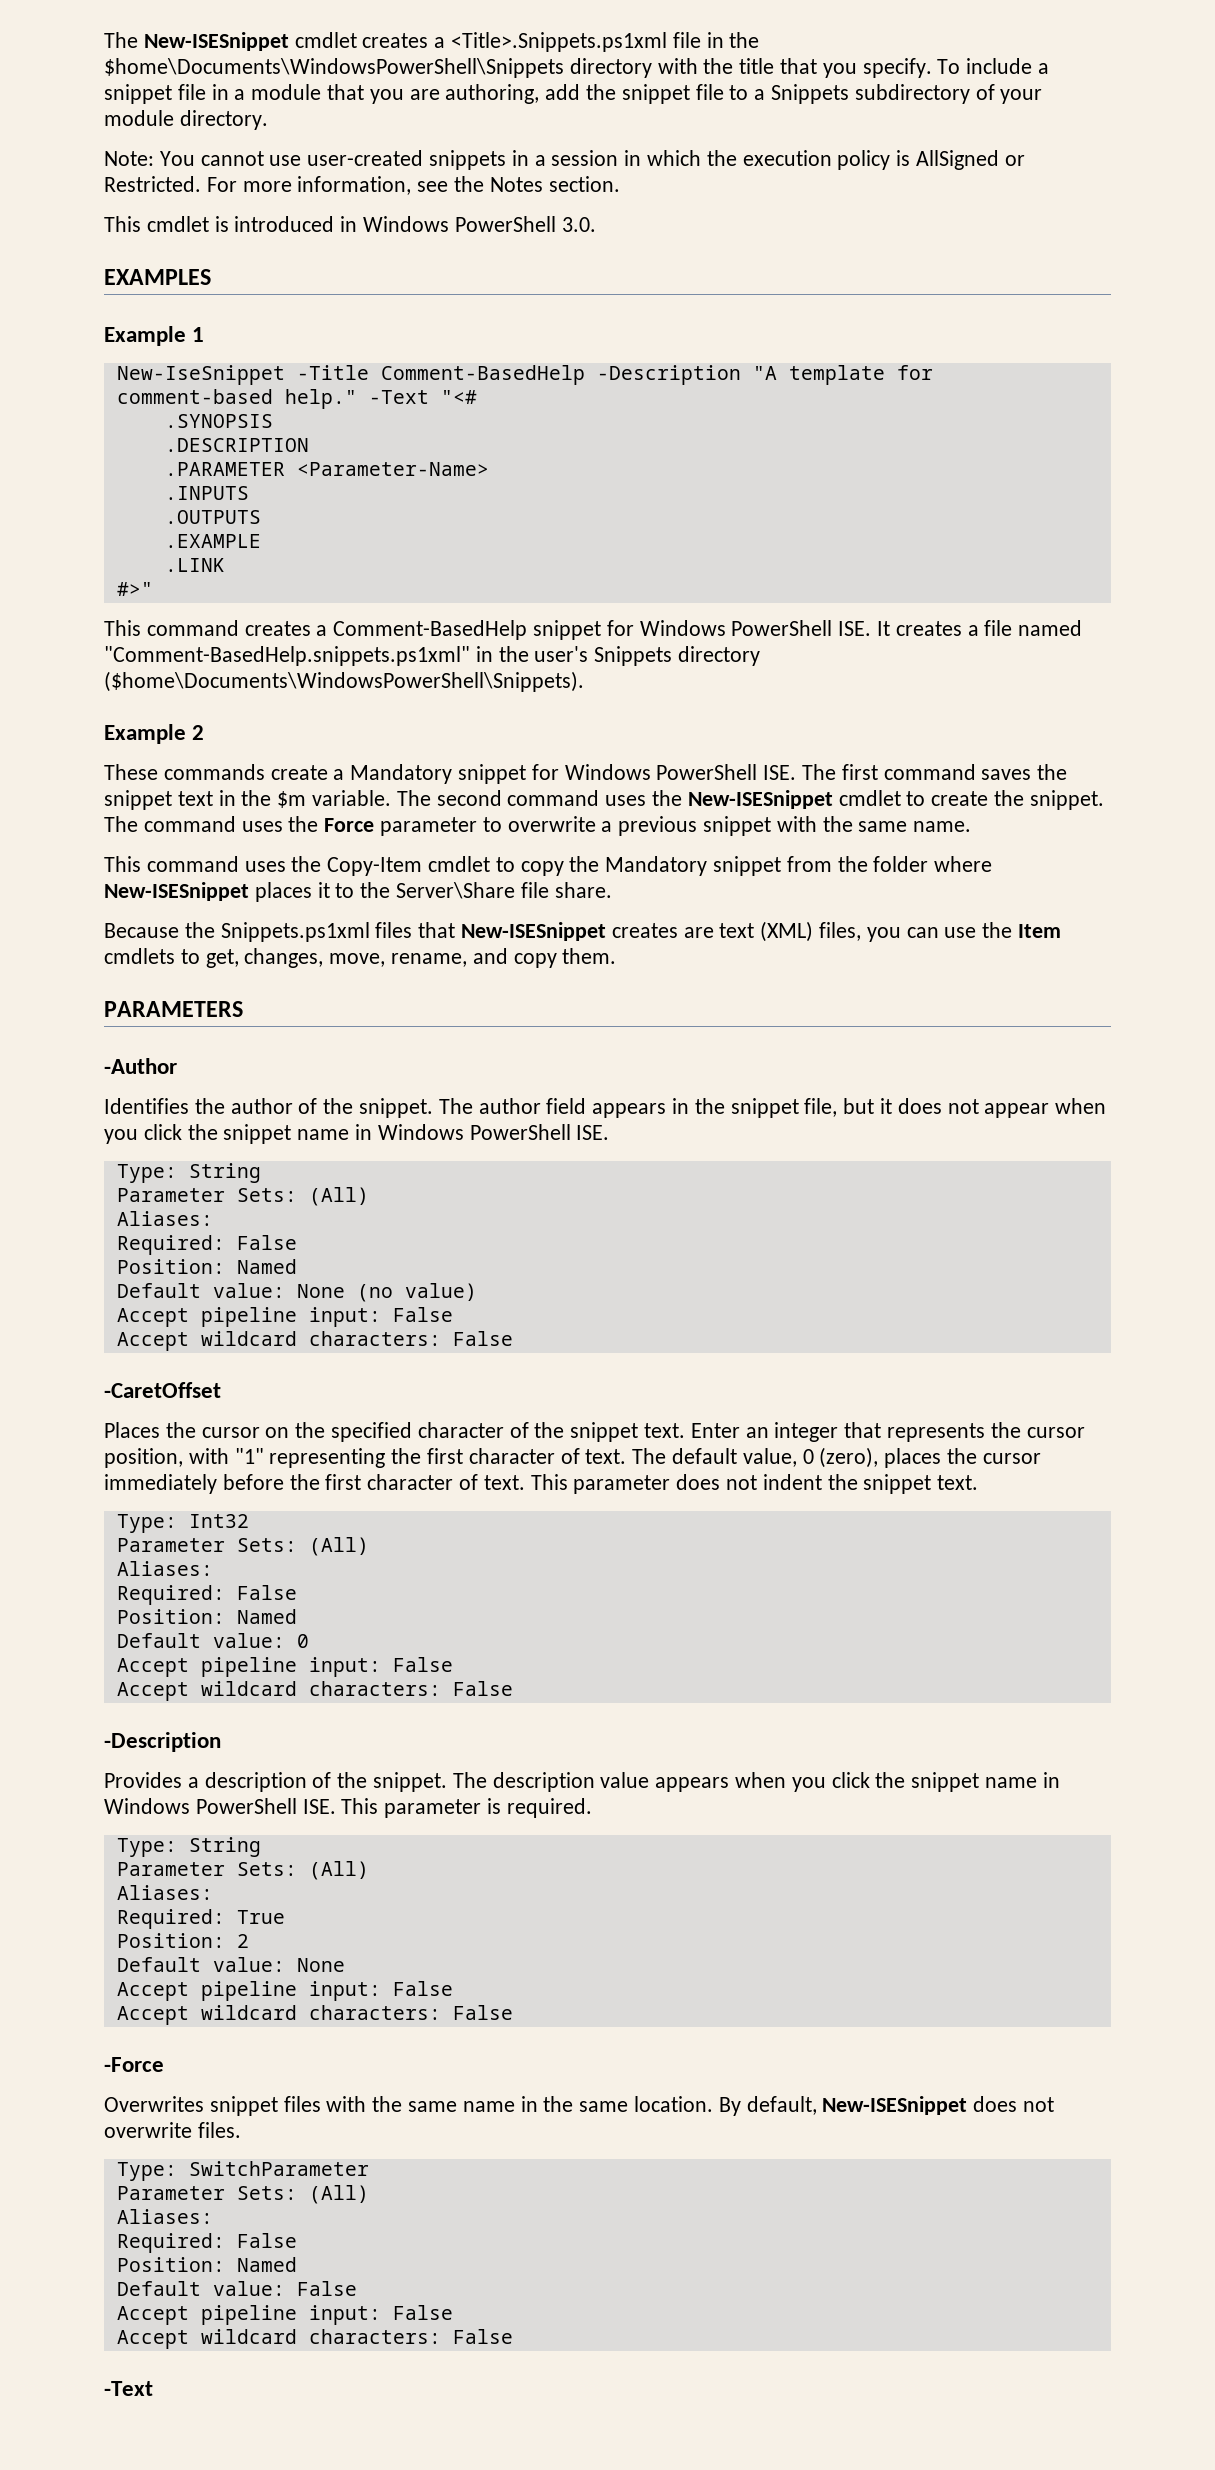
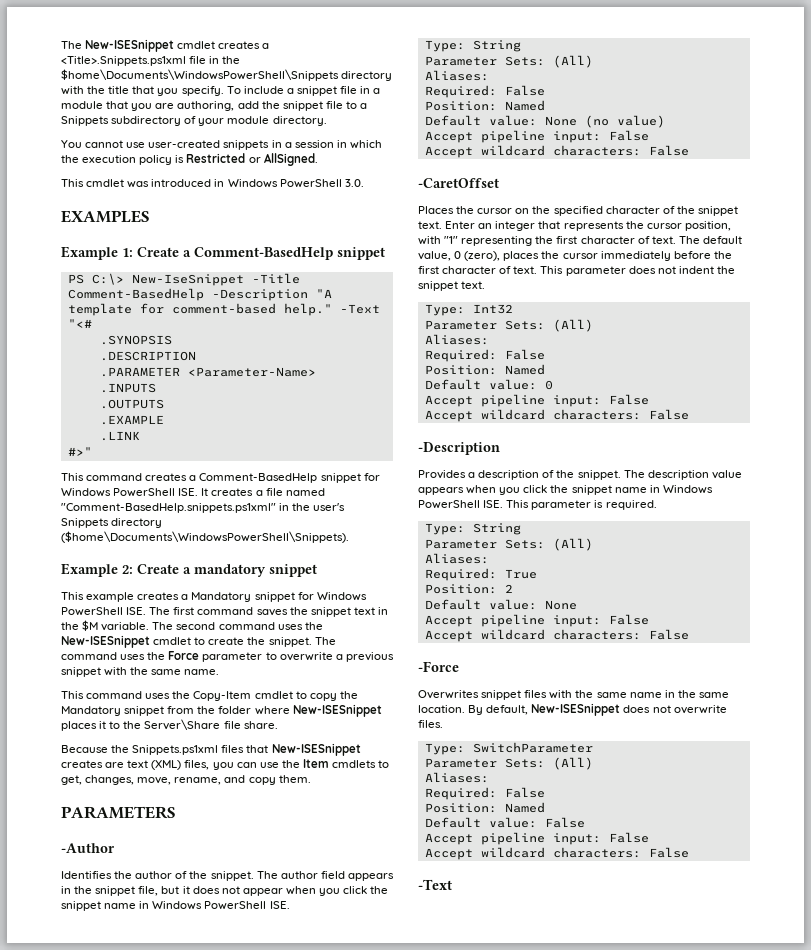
[104,151,154,166] Note: -> (327, 121) none
[916,150,1025,170] [104,176,620,195] AllSigned or Restricted. For more information, see the Notes section. -> [186,153,318,166] Restricted or AllSigned.
[214,216,229,232] is -> [127,181,150,188] was
[192,327,205,342] 1 // -> [122,247,385,260] [67,273,124,285] 1: Create a Comment-BasedHelp snippet // PS C:\>
[192,725,205,740] [104,764,328,780] 2 // These commands create -> [122,564,317,577] [61,592,180,602] 2: Create a mandatory snippet // This example creates
[277,791,307,808] $m -> [82,620,99,631] $M

